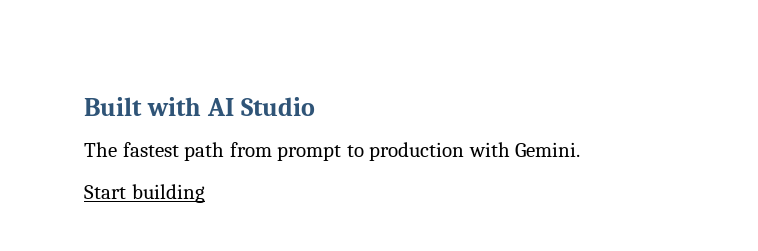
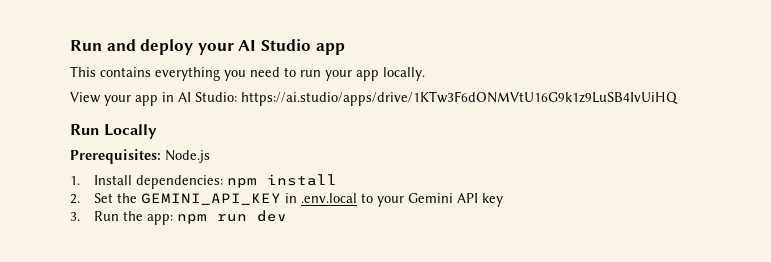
[84,97,316,116] [84,142,581,161] [84,184,205,203] Built with AI Studio // The fastest path from prompt to production with Gemini. // Start building -> [70,39,345,55] [70,66,425,81] [70,91,678,106] [70,124,158,139] [70,149,210,164] [70,174,338,189] [70,193,504,207] [70,210,288,225] Run and deploy your AI Studio app // This contains everything you need to run your app locally. // View your app in AI Studio: https://ai.studio/apps/drive/1KTw3F6dONMVtU16G9k1z9LuSB4IvUiHQ // Run Locally // Prerequisites: Node.js // 1. Install dependencies: npm install // 2. Set the GEMINI_API_KEY in .env.local to your Gemini API key // 3. Run the app: npm run dev

